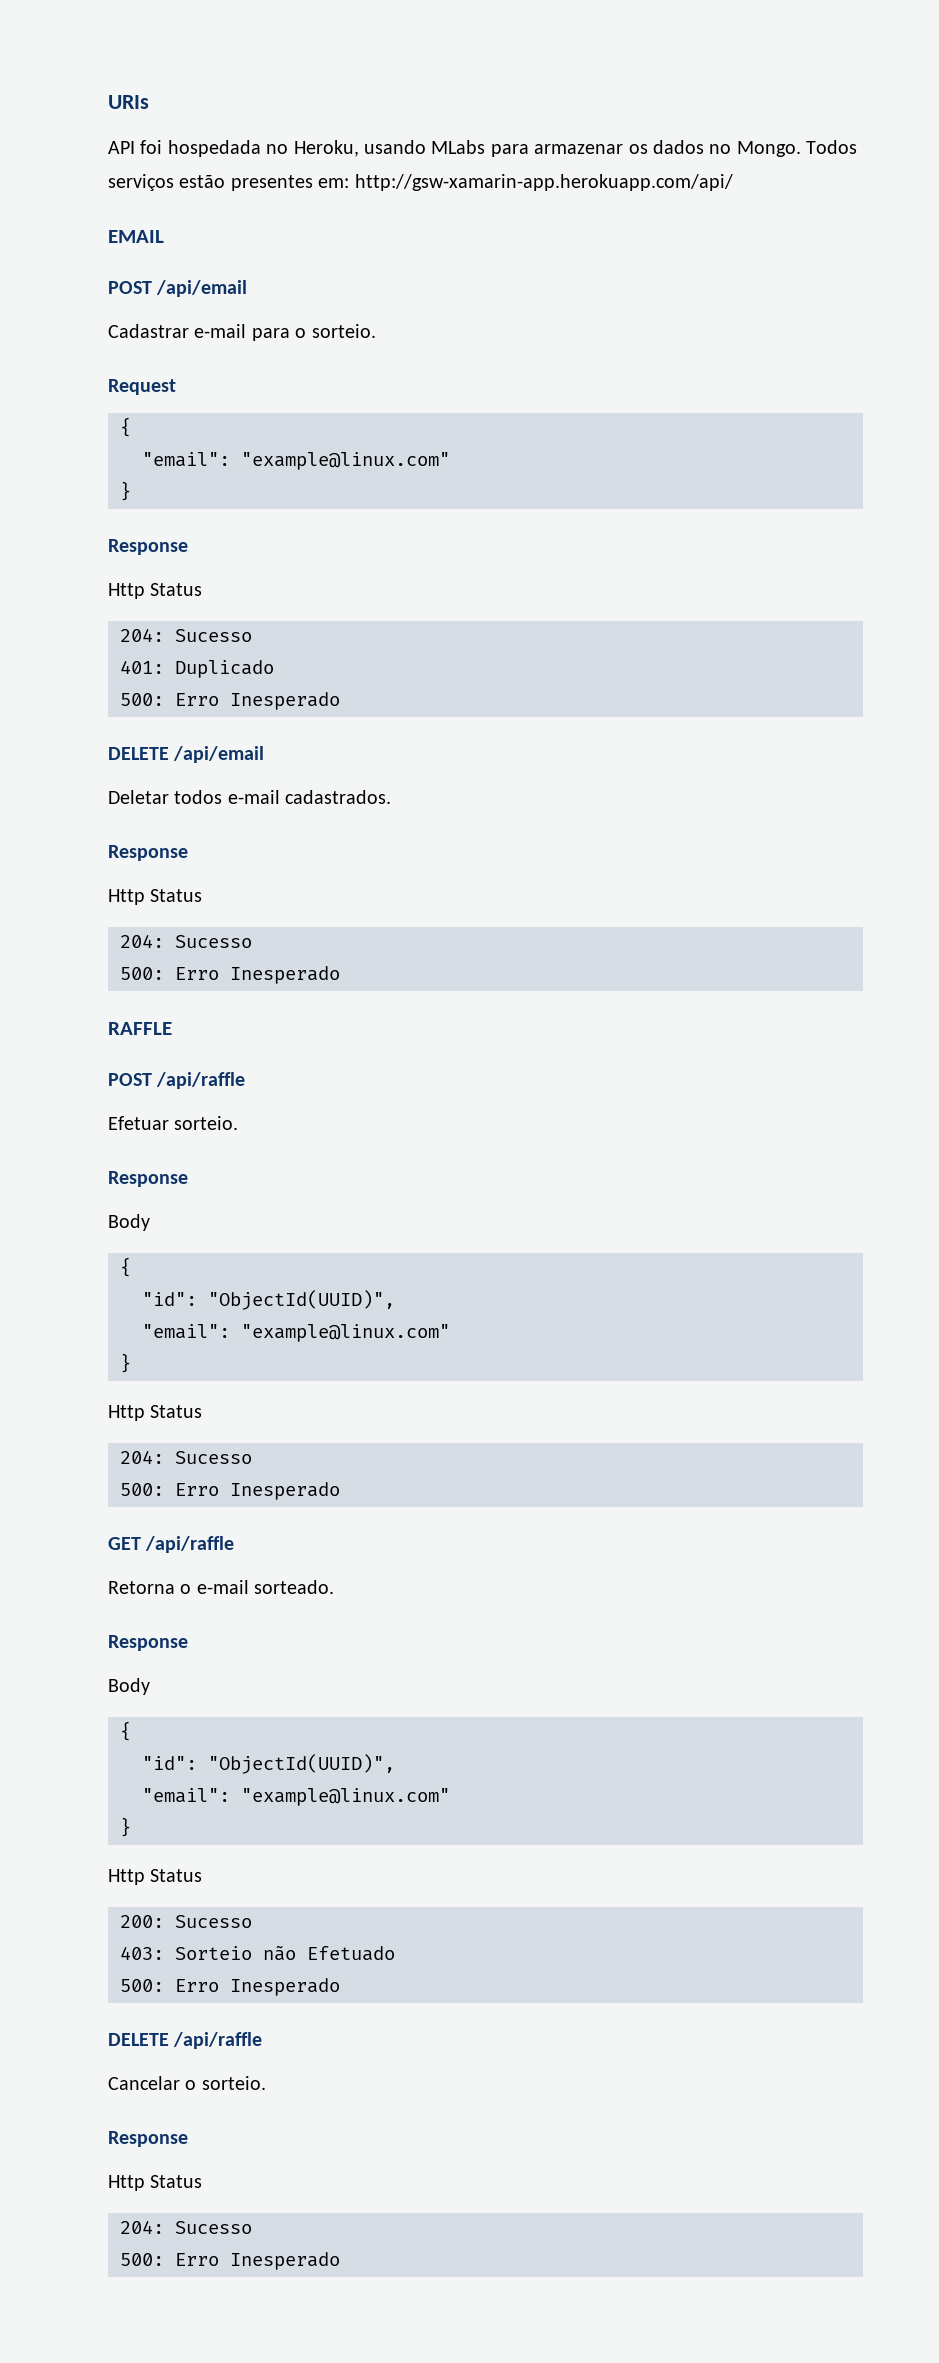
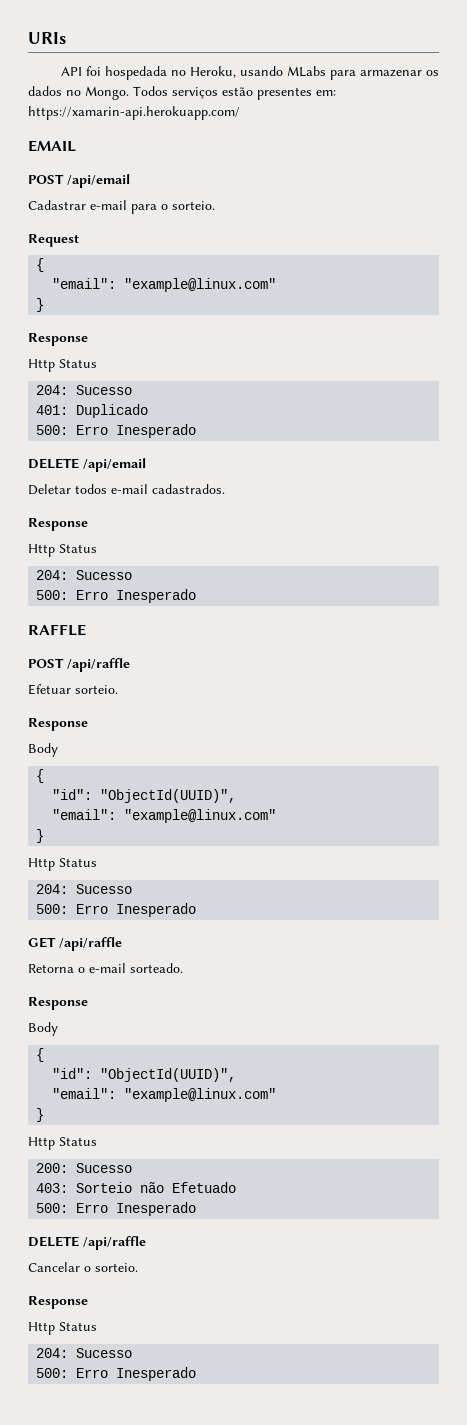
[354,174,733,191] http://gsw-xamarin-app.herokuapp.com/api/ -> [28,106,240,120] https://xamarin-api.herokuapp.com/

